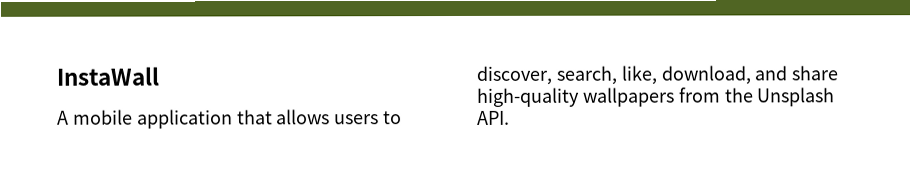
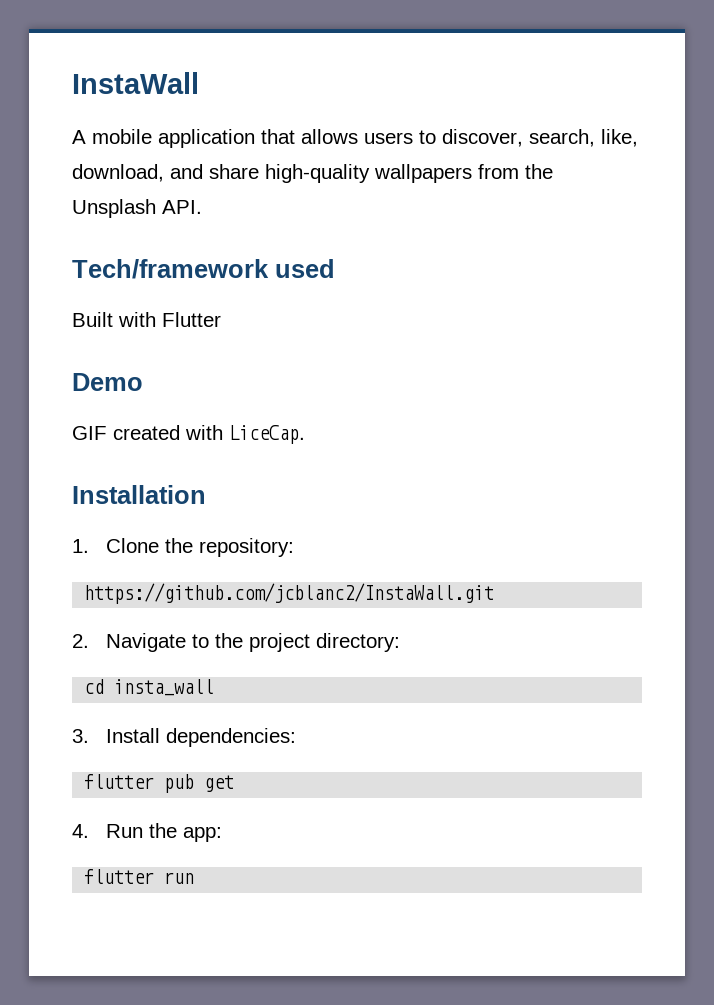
(510, 117) none -> [72,259,335,279] [72,312,221,327] [72,373,143,391] [72,425,305,444] [72,485,206,504] [72,538,294,557] [84,583,495,604] [72,633,400,652] [84,679,215,696] [72,728,296,747] [84,774,235,793] [72,823,222,842] [84,869,195,884] // Tech/framework used // Built with Flutter // Demo // GIF created with LiceCap. // Installation // 1. Clone the repository: // https://github.com/jcblanc2/InstaWall.git // 2. Navigate to the project directory: // cd insta_wall // 3. Install dependencies: // flutter pub get // 4. Run the app: // flutter run

